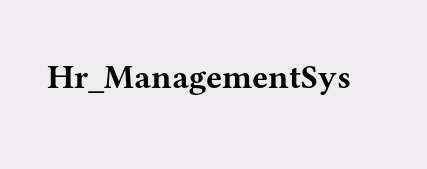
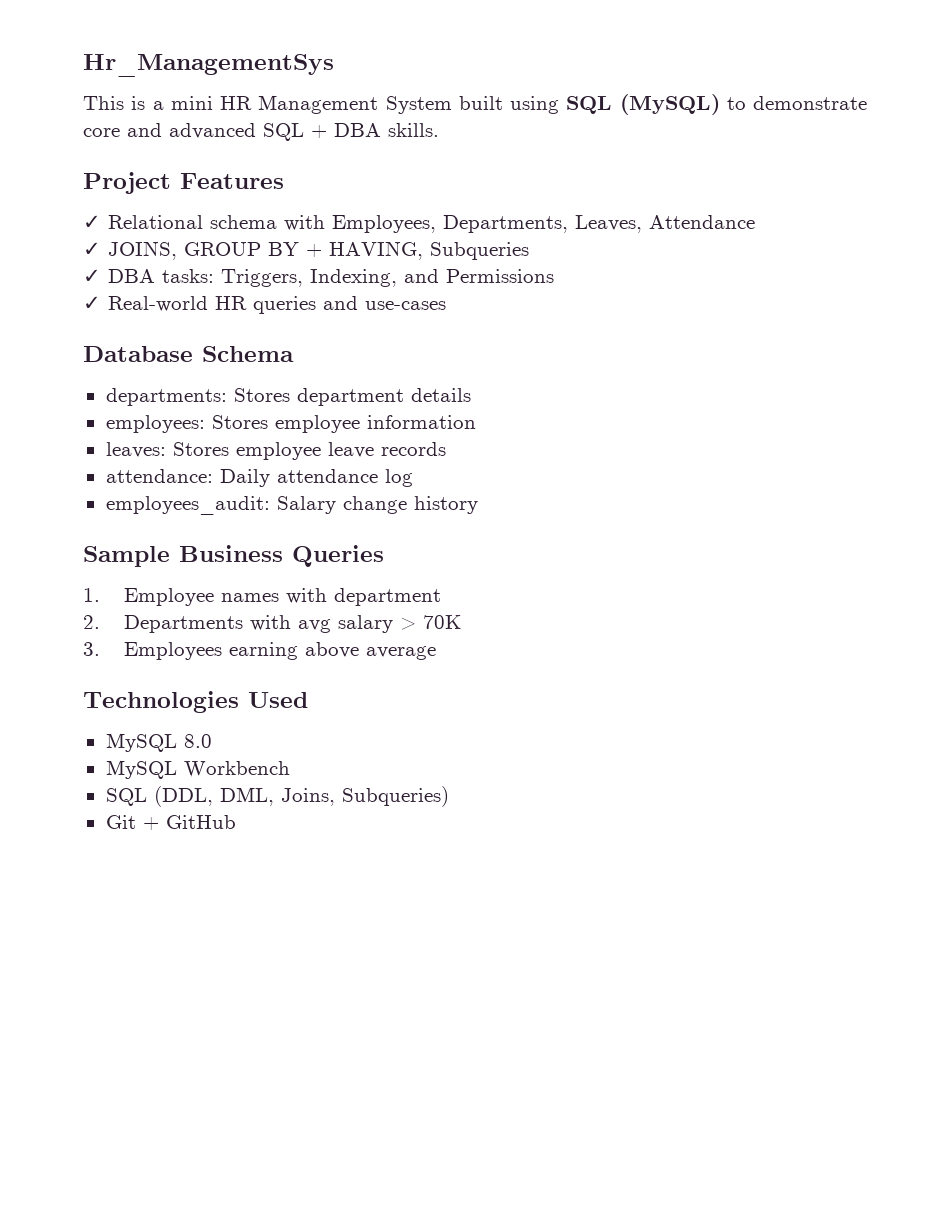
(351, 80) none -> [83,94,867,115] [83,123,439,141] [83,172,284,194] [83,215,755,233] [83,241,529,260] [83,269,554,287] [83,296,446,314] [83,346,294,362] [105,388,471,406] [105,415,476,433] [105,442,446,460] [105,469,413,487] [105,496,478,515] [83,545,384,567] [83,588,441,606] [83,615,461,633] [83,642,436,660] [83,691,308,713] [105,733,212,752] [105,760,290,779] [105,786,449,807] [105,815,236,830] // This is a mini HR Management System built using SQL (MySQL) to demonstrate core and advanced SQL + DBA skills. // Project Features // ✓ Relational schema with Employees, Departments, Leaves, Attendance // ✓ JOINS, GROUP BY + HAVING, Subqueries // ✓ DBA tasks: Triggers, Indexing, and Permissions // ✓ Real-world HR queries and use-cases // Database Schema // departments: Stores department details // employees: Stores employee information // leaves: Stores employee leave records // attendance: Daily attendance log // employees_audit: Salary change history // Sample Business Queries // 1. Employee names with department // 2. Departments with avg salary > 70K // 3. Employees earning above average // Technologies Used // MySQL 8.0 // MySQL Workbench // SQL (DDL, DML, Joins, Subqueries) // Git + GitHub

